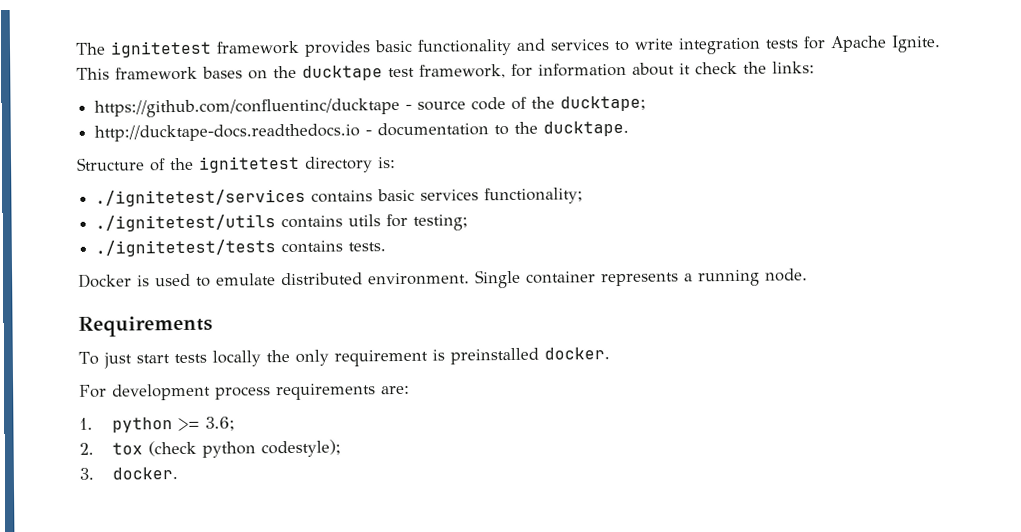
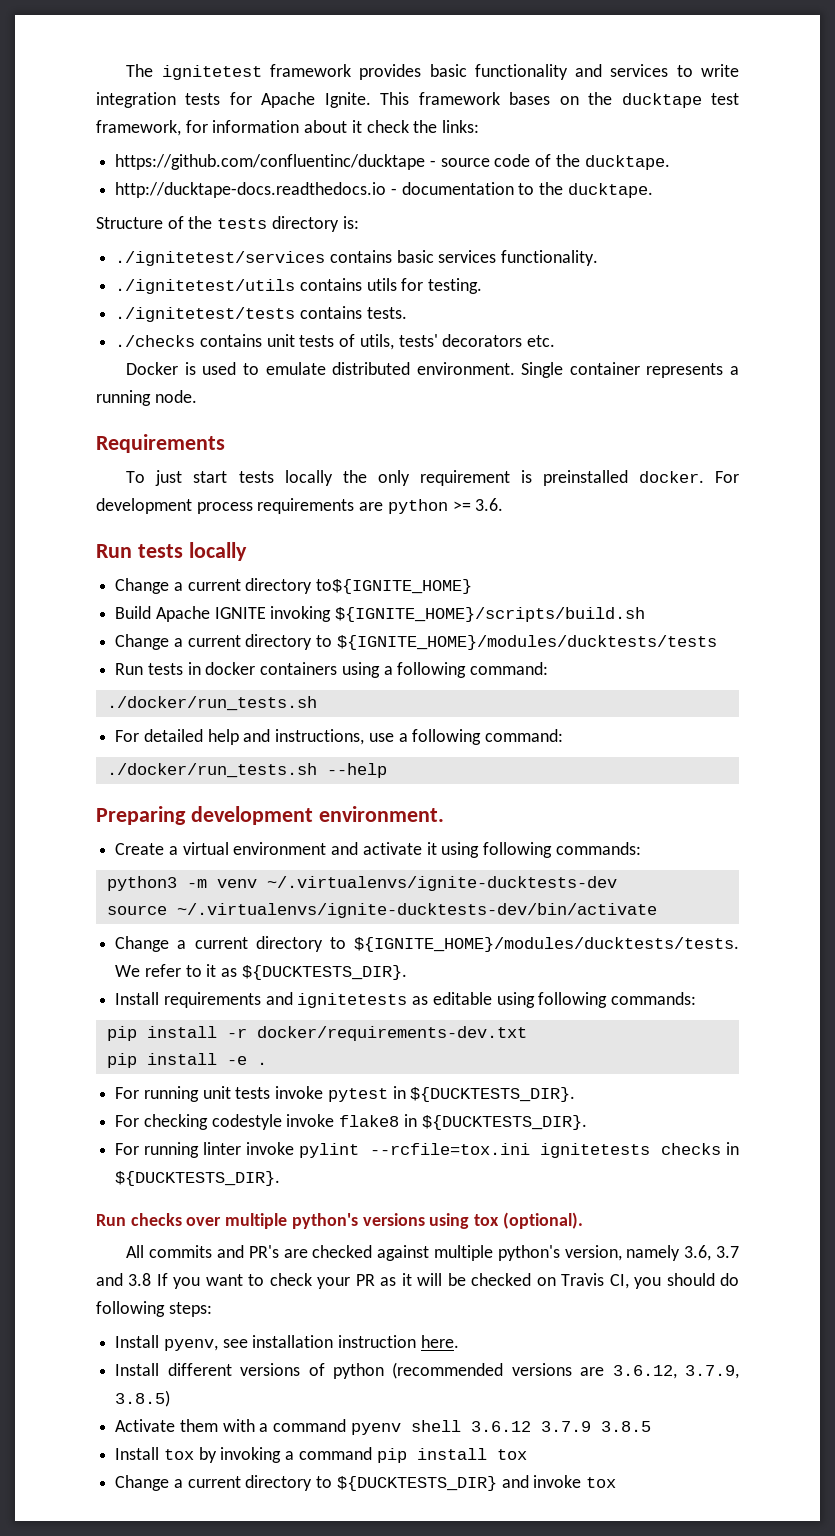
[560,95,647,112] ducktape; -> [584,155,670,170] ducktape.
[198,155,300,173] ignitetest -> [217,218,268,229] tests
[484,187,584,205] functionality; -> [501,250,599,266] functionality.
[413,214,469,231] testing; -> [428,278,483,294] testing.
(387, 247) none -> [115,334,556,350] // ./checks contains unit tests of utils, tests' decorators etc.
(610, 353) // -> (704, 477) none
[381,385,410,395] [79,416,235,433] [79,439,341,458] [79,467,178,480] are: // 1. python >= 3.6; // 2. tox (check python codestyle); // 3. docker. -> [359,498,504,514] [96,542,247,561] [115,578,473,594] [115,606,646,622] [115,634,717,650] [115,662,549,678] [106,696,317,711] [115,729,564,745] [106,763,387,778] [96,806,444,825] [115,842,641,858] [106,876,617,891] [106,903,657,918] [115,936,739,952] [115,964,407,980] [115,992,697,1008] [106,1026,527,1041] [106,1053,267,1068] [115,1086,576,1102] [115,1114,587,1130] [115,1142,739,1158] [115,1171,281,1186] [96,1212,583,1229] [126,1245,739,1261] [96,1273,740,1289] [96,1301,212,1317] [115,1335,459,1351] [115,1362,739,1379] [115,1390,171,1407] [115,1419,651,1435] [115,1447,527,1463] [115,1475,617,1491] are python >= 3.6. // Run tests locally // Change a current directory to${IGNITE_HOME} // Build Apache IGNITE invoking ${IGNITE_HOME}/scripts/build.sh // Change a current directory to ${IGNITE_HOME}/modules/ducktests/tests // Run tests in docker containers using a following command: // ./docker/run_tests.sh // For detailed help and instructions, use a following command: // ./docker/run_tests.sh --help // Preparing development environment. // Create a virtual environment and activate it using following commands: // python3 -m venv ~/.virtualenvs/ignite-ducktests-dev // source ~/.virtualenvs/ignite-ducktests-dev/bin/activate // Change a current directory to ${IGNITE_HOME}/modules/ducktests/tests. We refer to it as ${DUCKTESTS_DIR}. // Install requirements and ignitetests as editable using following commands: // pip install -r docker/requirements-dev.txt // pip install -e . // For running unit tests invoke pytest in ${DUCKTESTS_DIR}. // For checking codestyle invoke flake8 in ${DUCKTESTS_DIR}. // For running linter invoke pylint --rcfile=tox.ini ignitetests checks in ${DUCKTESTS_DIR}. // Run checks over multiple python's versions using tox (optional). // All commits and PR's are checked against multiple python's version, namely 3.6, 3.7 and 3.8 If you want to check your PR as it will be checked on Travis CI, you should do following steps: // Install pyenv, see installation instruction here. // Install different versions of python (recommended versions are 3.6.12, 3.7.9, 3.8.5) // Activate them with a command pyenv shell 3.6.12 3.7.9 3.8.5 // Install tox by invoking a command pip install tox // Change a current directory to ${DUCKTESTS_DIR} and invoke tox

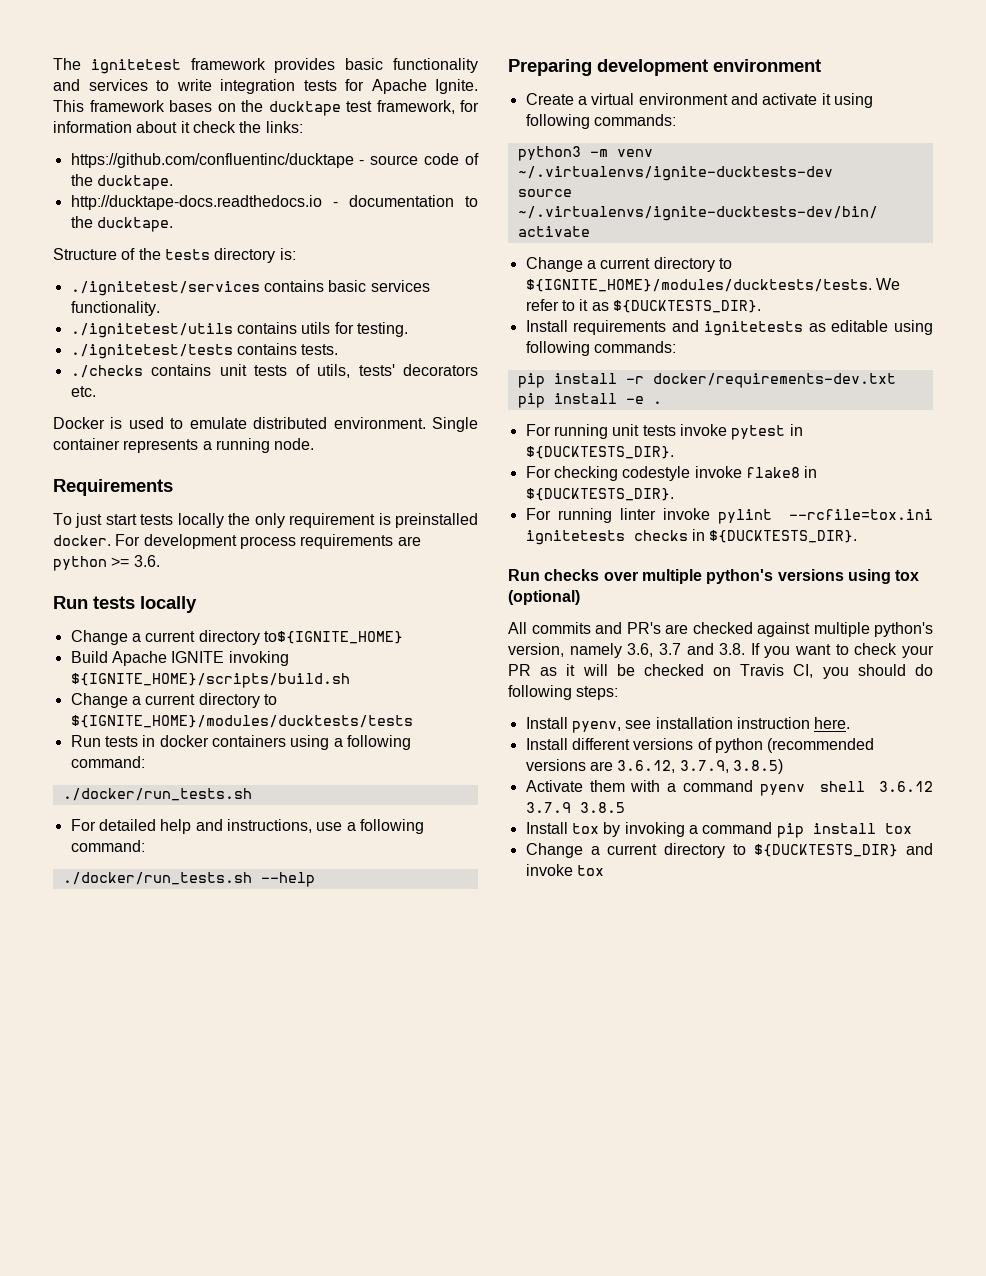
[318,806,444,822] environment. -> [713,59,821,72] environment
[502,1212,583,1229] (optional). -> [508,590,580,605] (optional)
[128,1273,152,1286] 3.8 -> [719,643,746,655] 3.8.

